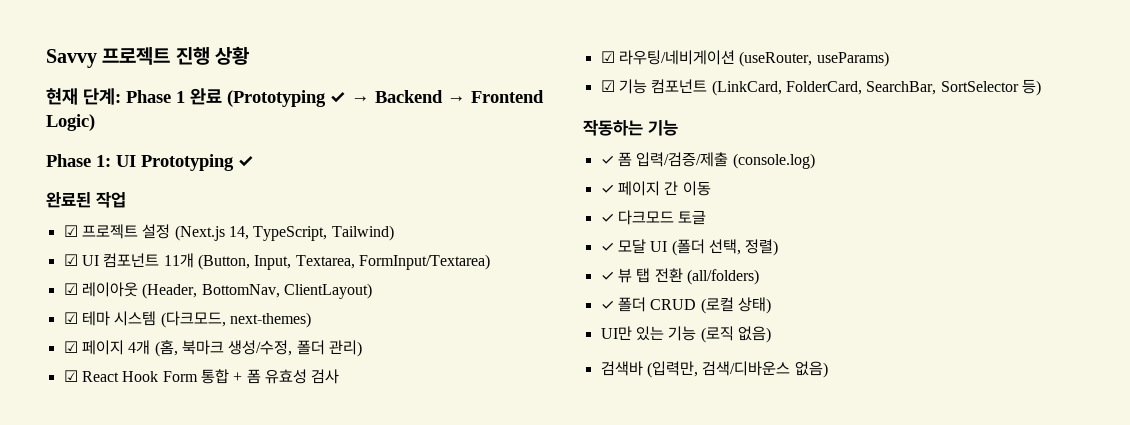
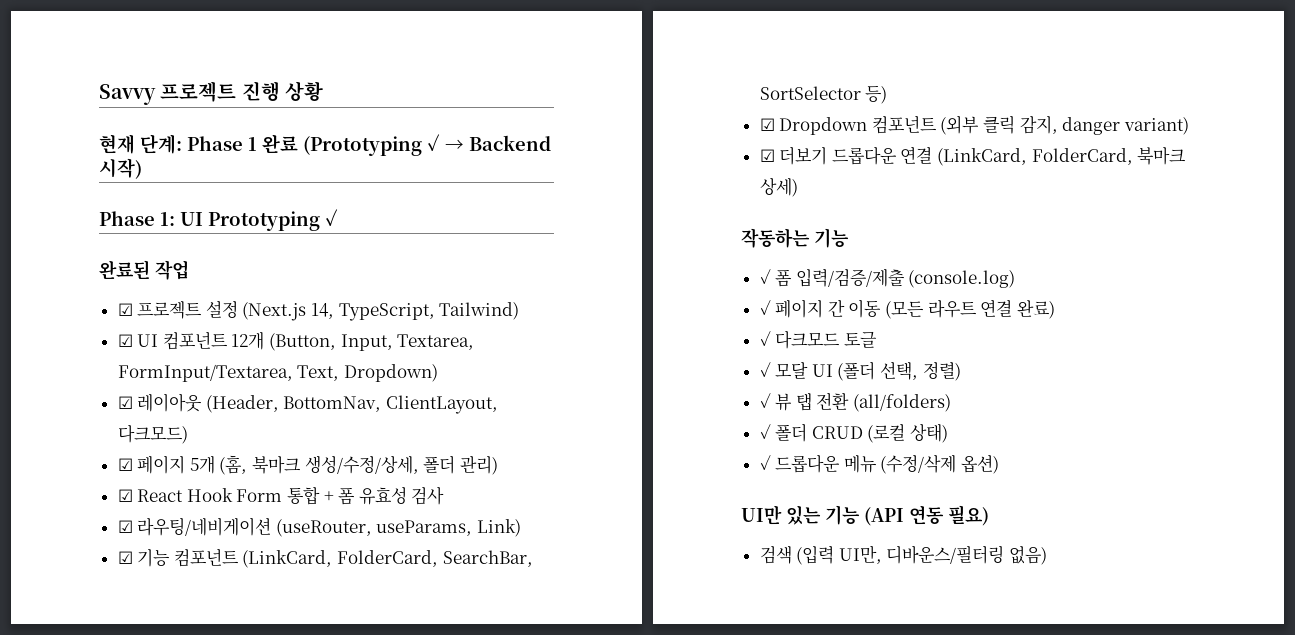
[447,90,544,103] [46,114,95,131] → Frontend Logic) -> [99,158,142,179] 시작)
[163,253,194,268] 11개 -> [231,331,265,350] 12개
[358,254,490,270] FormInput/Textarea) -> [117,364,438,382] FormInput/Textarea, Text, Dropdown)
[283,283,372,299] [63,311,311,328] ClientLayout) // ☑ 테마 시스템 (다크모드, next-themes) -> [386,395,499,414] [117,425,188,444] ClientLayout, 다크모드)
[128,340,151,355] 4개 -> [189,455,215,474] 5개
[228,340,293,356] 생성/수정, -> [304,455,419,474] 생성/수정/상세,
[816,51,889,67] useParams) -> [376,519,522,537] useParams, Link)
(1041, 87) none -> [759,115,1189,135] [759,146,1187,166] [759,178,798,197] // ☑ Dropdown 컴포넌트 (외부 클릭 감지, danger variant) // ☑ 더보기 드롭다운 연결 (LinkCard, FolderCard, 북마크 상세)
(711, 188) none -> [885,299,1055,319] (모든 라우트 연결 완료)
[600,326,771,343] [600,361,791,378] UI만 있는 기능 (로직 없음) // 검색바 (입력만, 검색/디바운스 -> [759,454,1000,474] [741,505,989,526] [759,545,1005,565] ✓ 드롭다운 메뉴 (수정/삭제 옵션) // UI만 있는 기능 (API 연동 필요) // 검색 (입력 UI만, 디바운스/필터링

